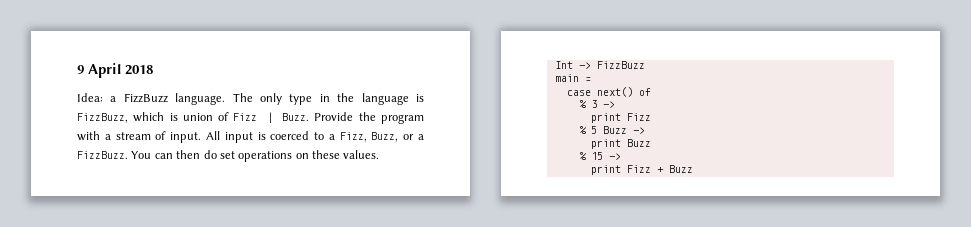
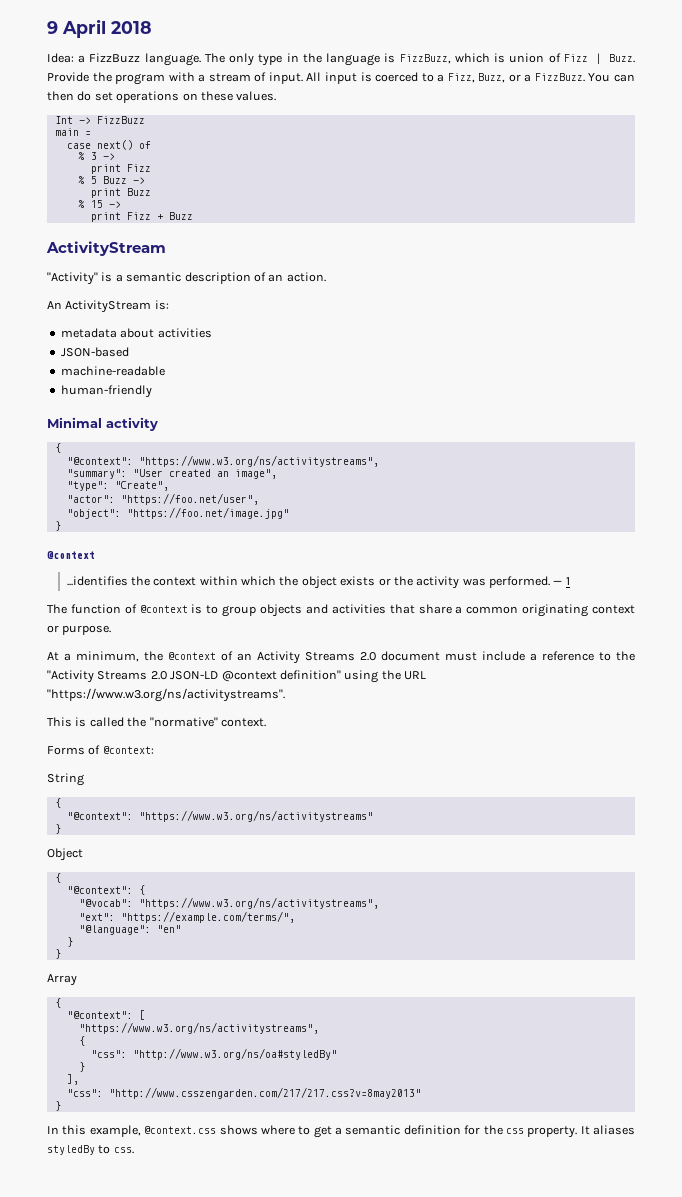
(693, 169) none -> [46,241,166,256] [47,272,326,285] [47,300,169,313] [60,328,212,338] [60,347,129,357] [60,366,165,376] [60,385,152,398] [47,417,158,431] [54,443,61,453] [66,455,379,467] [66,469,277,479] [66,481,169,491] [66,493,259,505] [66,507,289,519] [54,521,61,531] [47,551,95,559] [66,576,570,589] [47,604,636,617] [47,625,112,635] [47,651,635,664] [47,670,426,683] [47,688,285,702] [47,717,266,727] [47,745,154,755] [47,773,84,786] [54,798,61,808] [66,810,373,822] [54,824,61,834] [47,848,83,861] [54,873,61,883] [66,885,145,895] [78,897,379,909] [78,911,295,923] [78,925,181,935] [66,937,73,947] [54,949,61,959] [47,974,77,986] [54,998,61,1008] [66,1010,145,1020] [78,1022,319,1034] [78,1036,85,1046] [90,1048,337,1060] [78,1062,85,1072] [66,1074,79,1085] [66,1087,421,1099] [54,1101,61,1111] [47,1125,635,1138] [47,1145,134,1155] // ActivityStream // "Activity" is a semantic description of an action. // An ActivityStream is: // metadata about activities // JSON-based // machine-readable // human-friendly // Minimal activity // { // "@context": "https://www.w3.org/ns/activitystreams", // "summary": "User created an image", // "type": "Create", // "actor": "https://foo.net/user", // "object": "https://foo.net/image.jpg" // } // @context // ...identifies the context within which the object exists or the activity was performed. — 1 // The function of @context is to group objects and activities that share a common originating context or purpose. // At a minimum, the @context of an Activity Streams 2.0 document must include a reference to the "Activity Streams 2.0 JSON-LD @context definition" using the URL "https://www.w3.org/ns/activitystreams". // This is called the "normative" context. // Forms of @context: // String // { // "@context": "https://www.w3.org/ns/activitystreams" // } // Object // { // "@context": { // "@vocab": "https://www.w3.org/ns/activitystreams", // "ext": "https://example.com/terms/", // "@language": "en" // } // } // Array // { // "@context": [ // "https://www.w3.org/ns/activitystreams", // { // "css": "http://www.w3.org/ns/oa#styledBy" // } // ], // "css": "http://www.csszengarden.com/217/217.css?v=8may2013" // } // In this example, @context.css shows where to get a semantic definition for the css property. It aliases styledBy to css.

